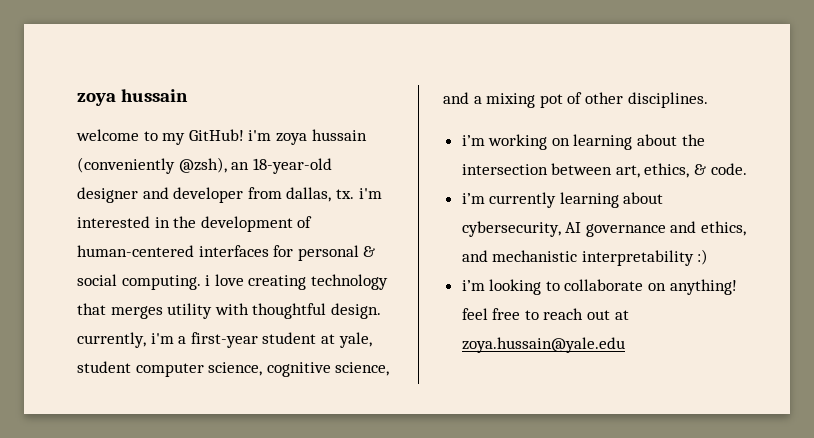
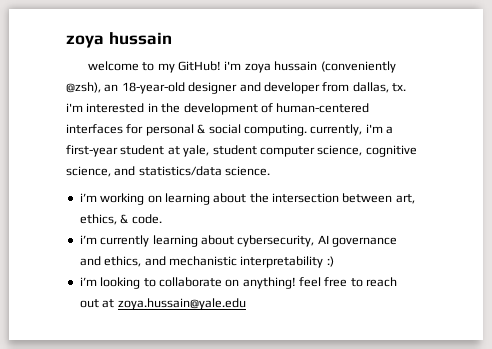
[205,274,388,290] [77,303,381,319] i love creating technology that merges utility with thoughtful design. -> (307, 130) none
[473,92,708,108] a mixing pot of other disciplines. -> [138,166,271,176] statistics/data science.

